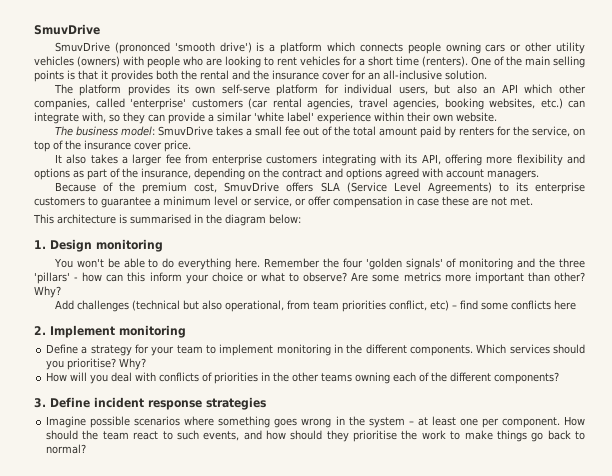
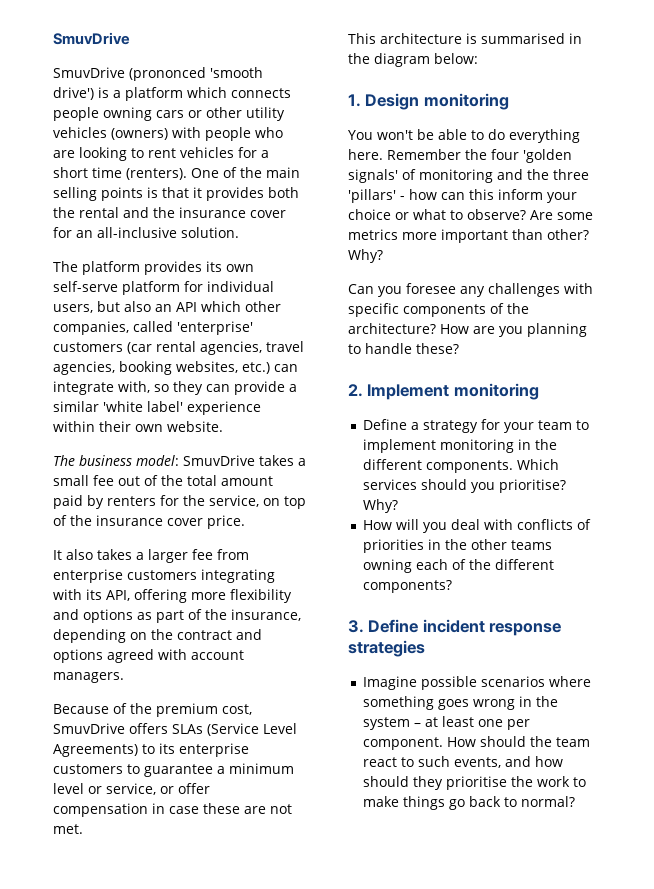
[320,182,340,192] SLA -> [172,724,203,734] SLAs
[54,300,576,312] Add challenges (technical but also operational, from team priorities conflict, etc) – find some conflicts here -> [348,283,593,297] [348,303,529,317] [348,323,587,337] [348,343,459,354] Can you foresee any challenges with specific components of the architecture? How are you planning to handle these?

